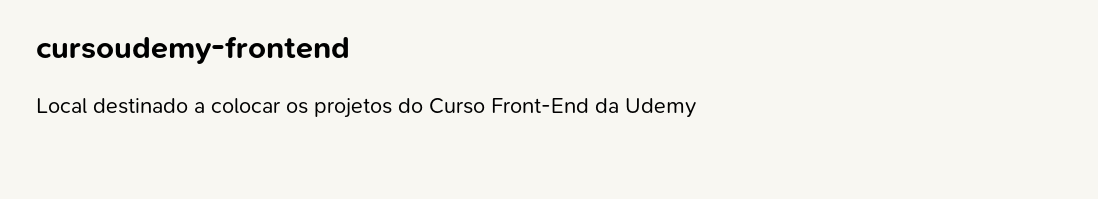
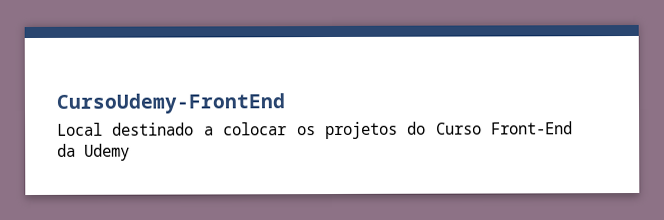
[36,36,350,64] cursoudemy-frontend -> [56,93,286,114] CursoUdemy-FrontEnd

